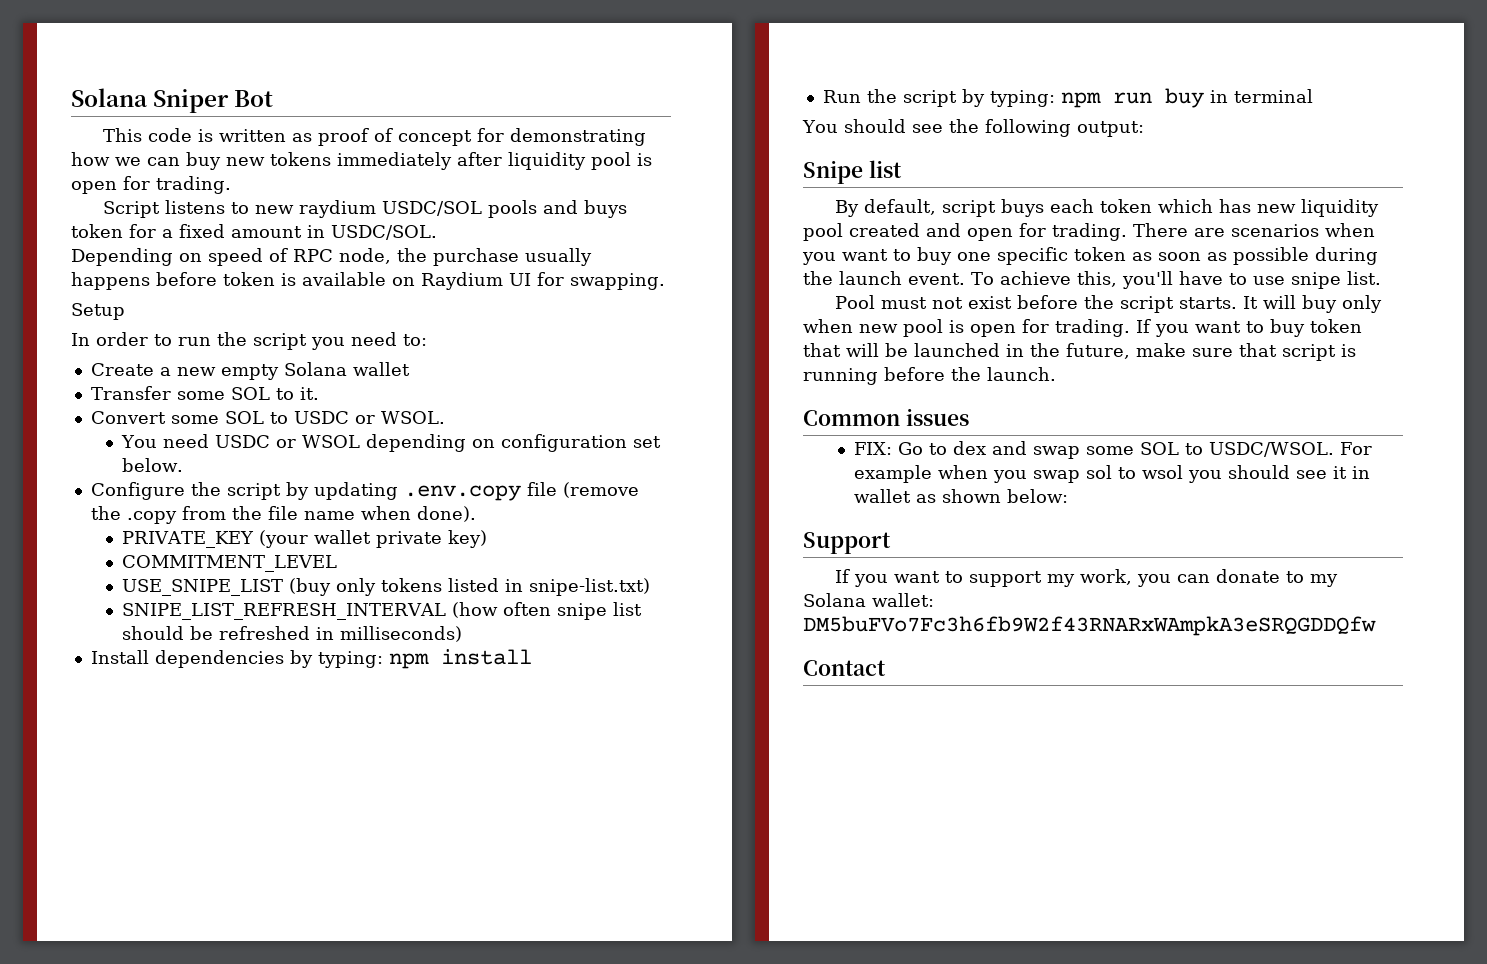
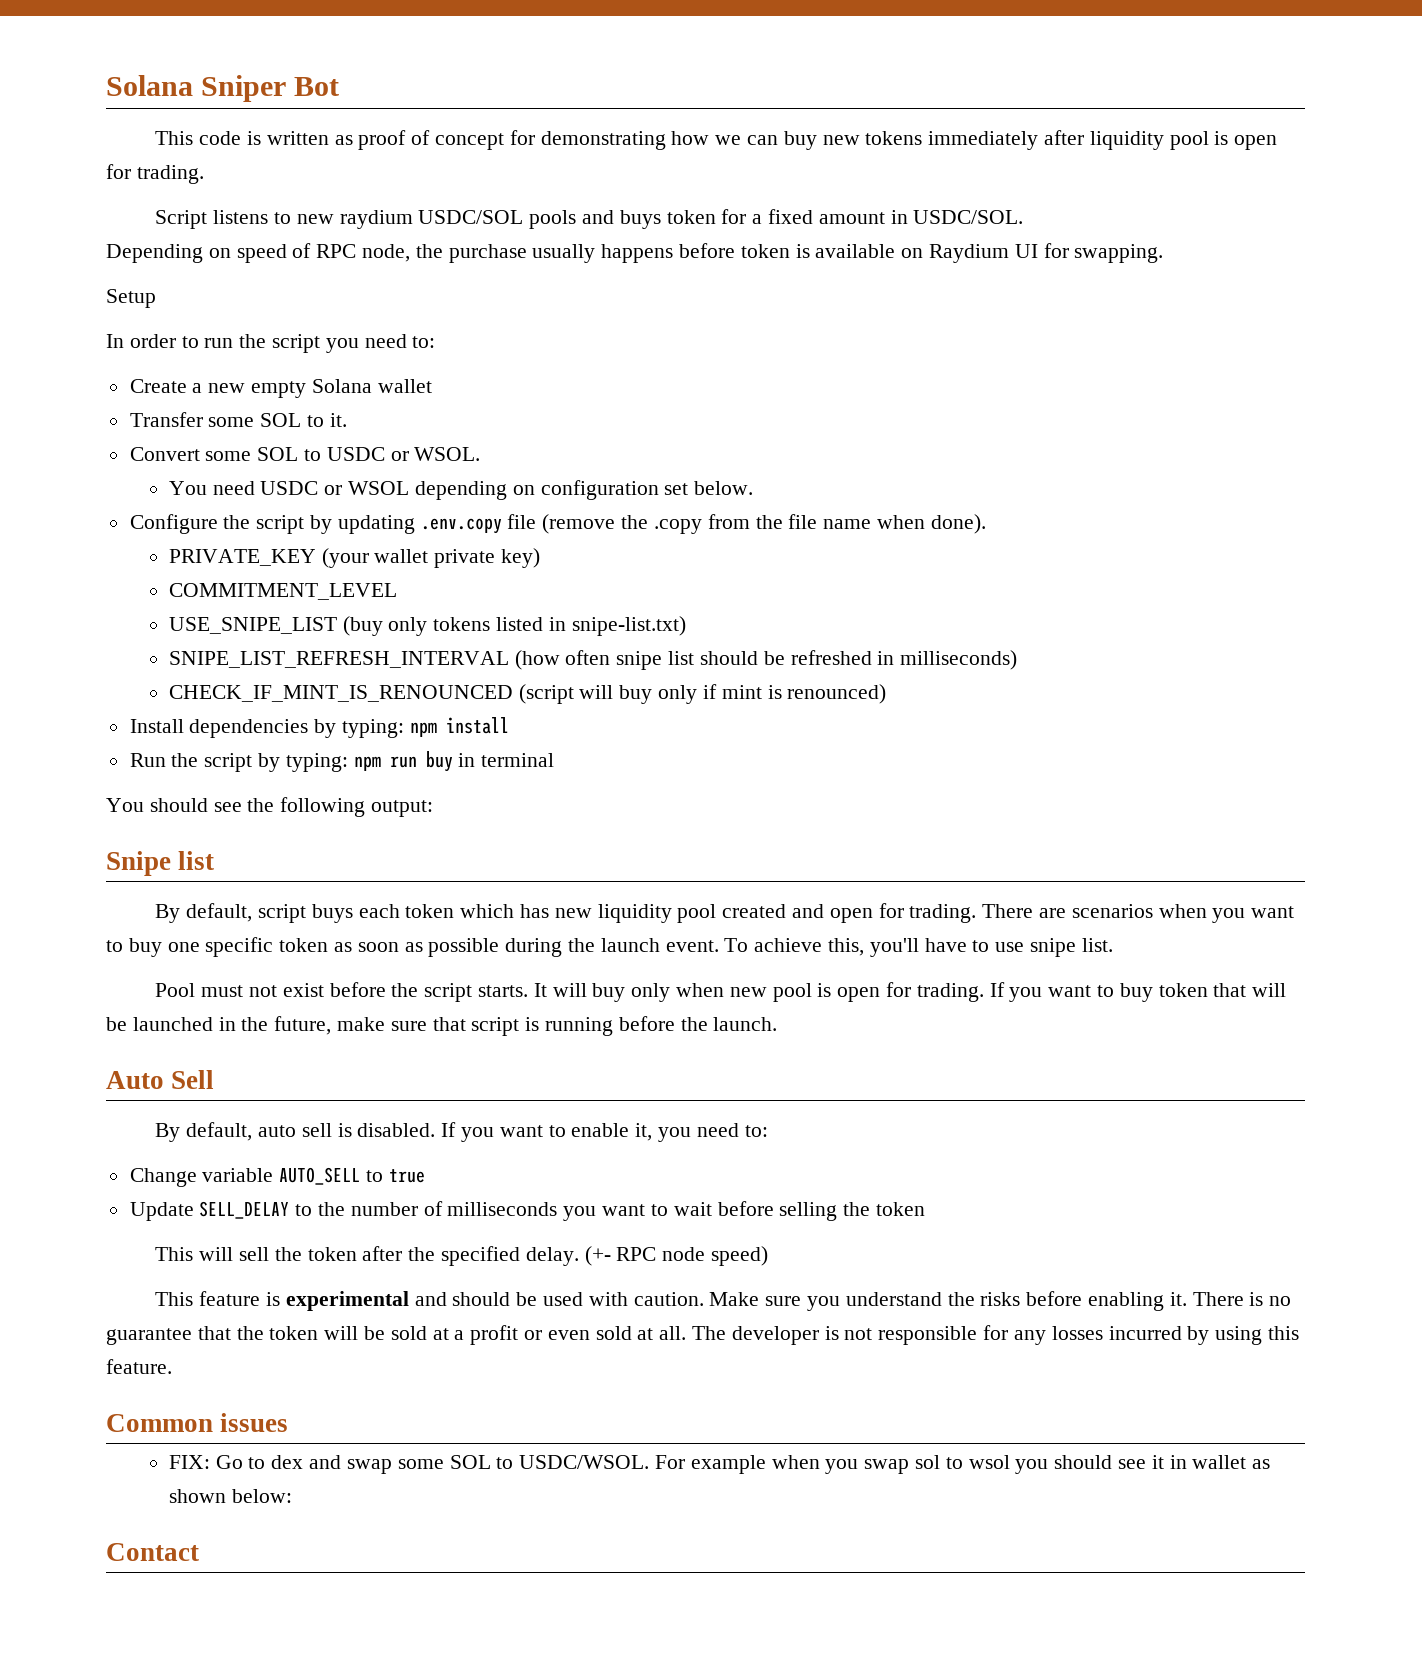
(463, 634) none -> [168,684,887,704] // CHECK_IF_MINT_IS_RENOUNCED (script will buy only if mint is renounced)
(1056, 374) none -> [106,1070,215,1089] [155,1122,768,1142] [129,1167,425,1187] [129,1201,925,1221] [155,1246,769,1266] [155,1291,1292,1311] [106,1325,1299,1345] [106,1359,172,1374] // Auto Sell // By default, auto sell is disabled. If you want to enable it, you need to: // Change variable AUTO_SELL to true // Update SELL_DELAY to the number of milliseconds you want to wait before selling the token // This will sell the token after the specified delay. (+- RPC node speed) // This feature is experimental and should be used with caution. Make sure you understand the risks before enabling it. There is no guarantee that the token will be sold at a profit or even sold at all. The developer is not responsible for any losses incurred by using this feature.
[803,532,891,554] [834,569,1338,587] [803,593,934,607] [803,616,1376,636] // Support // If you want to support my work, you can donate to my Solana wallet: DM5buFVo7Fc3h6fb9W2f43RNARxWAmpkA3eSRQGDDQfw -> (292, 1496) none

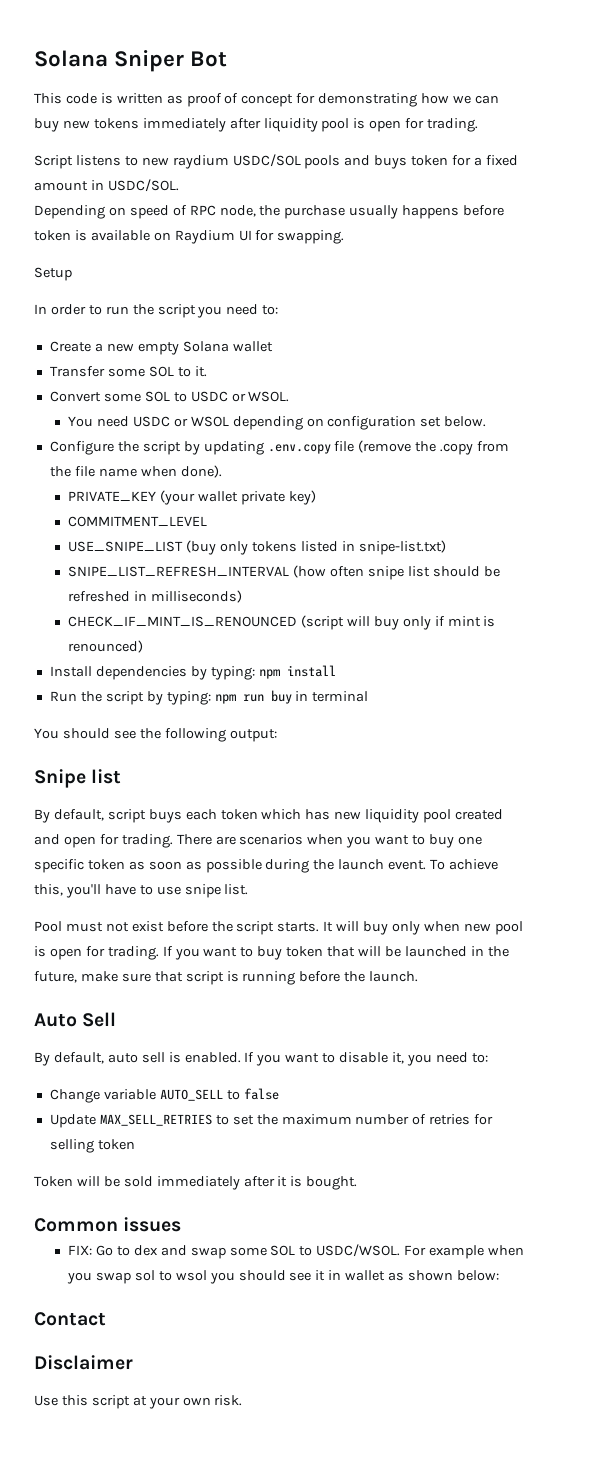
[357,1122,630,1142] disabled. If you want to enable -> [184,1052,389,1066] enabled. If you want to disable
[388,1169,425,1183] true -> [243,1088,279,1100] false
[199,1201,925,1221] [155,1246,769,1266] [155,1291,1292,1311] [106,1325,1299,1345] [106,1359,172,1374] SELL_DELAY to the number of milliseconds you want to wait before selling the token // This will sell the token after the specified delay. (+- RPC node speed) // This feature is experimental and should be used with caution. Make sure you understand the risks before enabling it. There is no guarantee that the token will be sold at a profit or even sold at all. The developer is not responsible for any losses incurred by using this feature. -> [99,1114,494,1126] [49,1139,135,1153] [34,1176,358,1190] MAX_SELL_RETRIES to set the maximum number of retries for selling token // Token will be sold immediately after it is bought.
(199, 1552) none -> [34,1355,133,1370] [34,1395,243,1409] // Disclaimer // Use this script at your own risk.

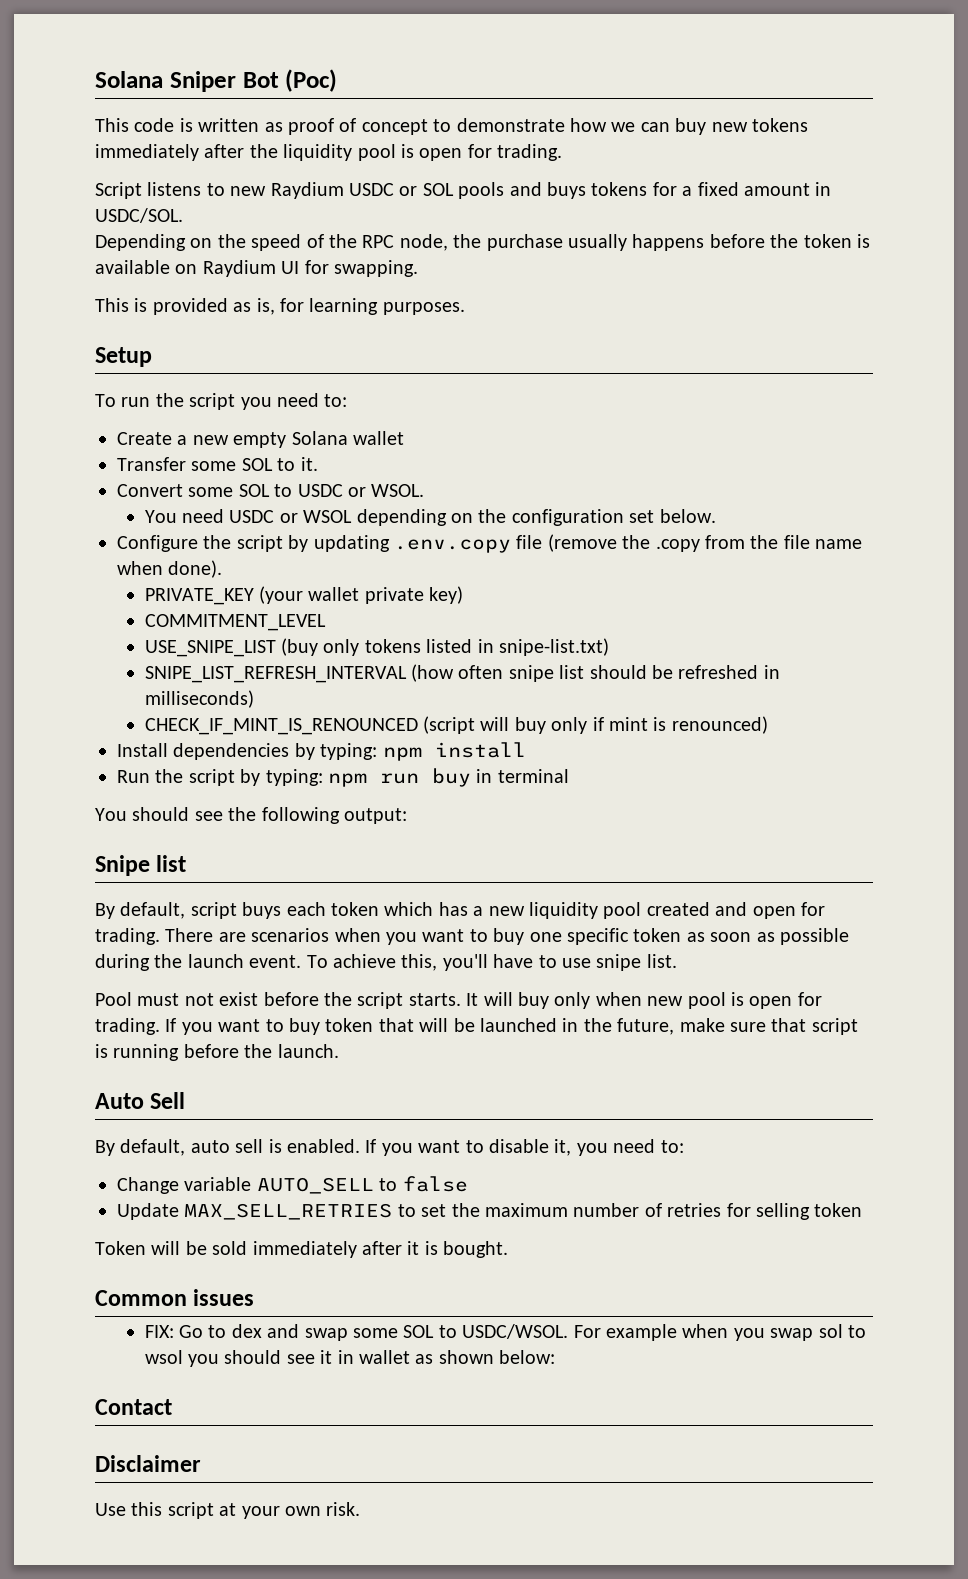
(228, 59) none -> [285,69,338,92] (Poc)
[296,93,418,107] for demonstrating -> [433,118,565,132] to demonstrate
(261, 123) none -> [249,144,278,158] the
[172,154,301,169] raydium USDC/SOL -> [270,182,454,199] Raydium USDC or SOL
[411,155,449,166] token -> [591,182,648,196] tokens
(126, 211) none -> [217,234,246,248] the
(187, 210) none -> [329,234,357,248] the
(505, 210) none -> [770,234,799,248] the
[34,267,72,281] [34,304,102,315] Setup // In order to -> [95,298,465,315] [95,347,152,367] [95,394,116,407] This is provided as is, for learning purposes. // Setup // To
(324, 422) none -> [478,509,507,523] the
(331, 814) none -> [473,906,484,916] a

